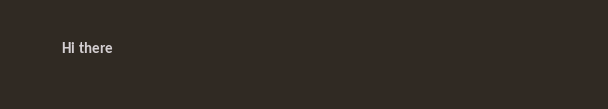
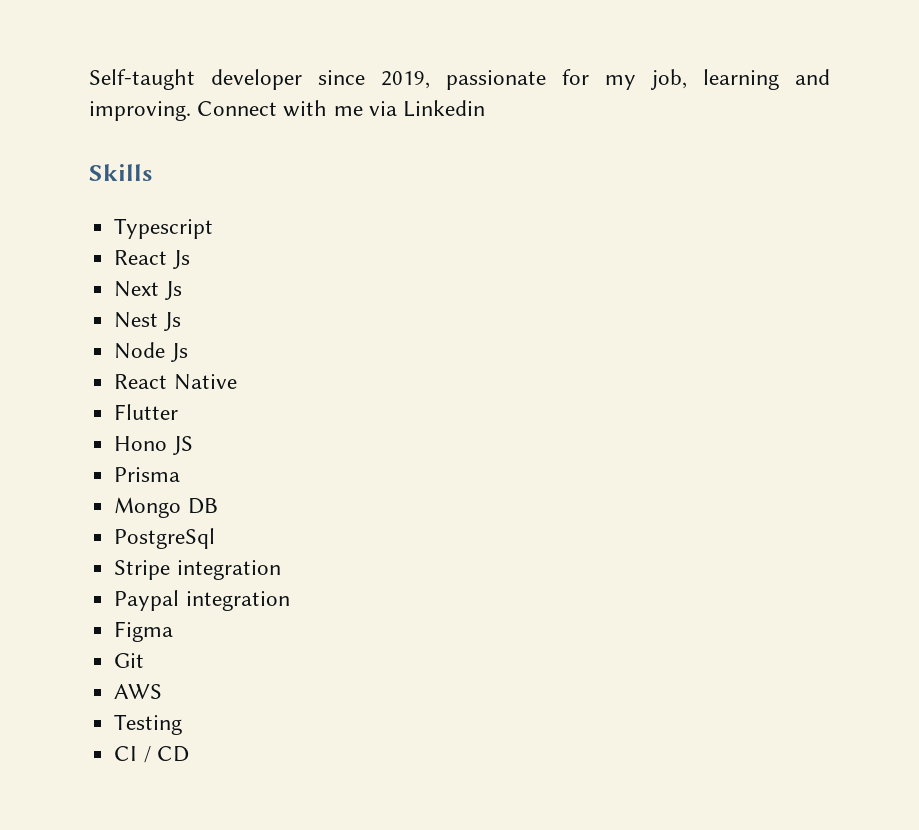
[62,42,113,53] Hi there -> [89,69,830,90] [89,100,486,121] [89,164,152,181] [114,218,214,239] [114,250,190,269] [114,281,182,300] [114,312,181,331] [114,342,188,362] [114,374,237,390] [114,404,179,420] [114,436,193,455] [114,467,181,482] [114,497,218,518] [114,528,216,549] [114,560,281,580] [114,590,290,611] [114,621,174,642] [114,653,145,668] [114,684,163,699] [114,714,183,735] [114,746,189,763] Self-taught developer since 2019, passionate for my job, learning and improving. Connect with me via Linkedin // Skills // Typescript // React Js // Next Js // Nest Js // Node Js // React Native // Flutter // Hono JS // Prisma // Mongo DB // PostgreSql // Stripe integration // Paypal integration // Figma // Git // AWS // Testing // CI / CD

